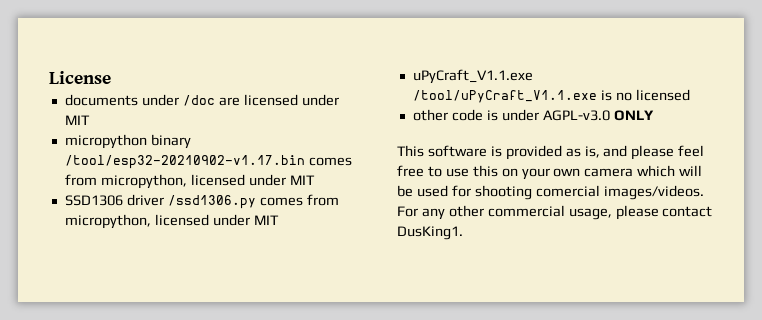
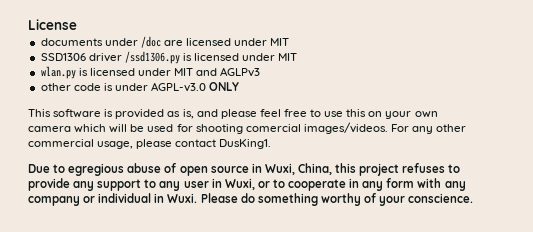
[64,134,191,149] [64,155,352,169] [64,174,315,189] [64,194,339,209] [64,214,279,229] [412,69,533,84] [412,89,690,103] micropython binary /tool/esp32-20210902-v1.17.bin comes from micropython, licensed under MIT // SSD1306 driver /ssd1306.py comes from micropython, licensed under MIT // uPyCraft_V1.1.exe /tool/uPyCraft_V1.1.exe is no licensed -> [40,51,298,64] [40,66,261,79] SSD1306 driver /ssd1306.py is licensed under MIT // wlan.py is licensed under MIT and AGLPv3
(463, 233) none -> [28,163,461,176] [28,178,466,191] [28,193,474,206] // Due to egregious abuse of open source in Wuxi, China, this project refuses to provide any support to any user in Wuxi, or to cooperate in any form with any company or individual in Wuxi. Please do something worthy of your conscience.

